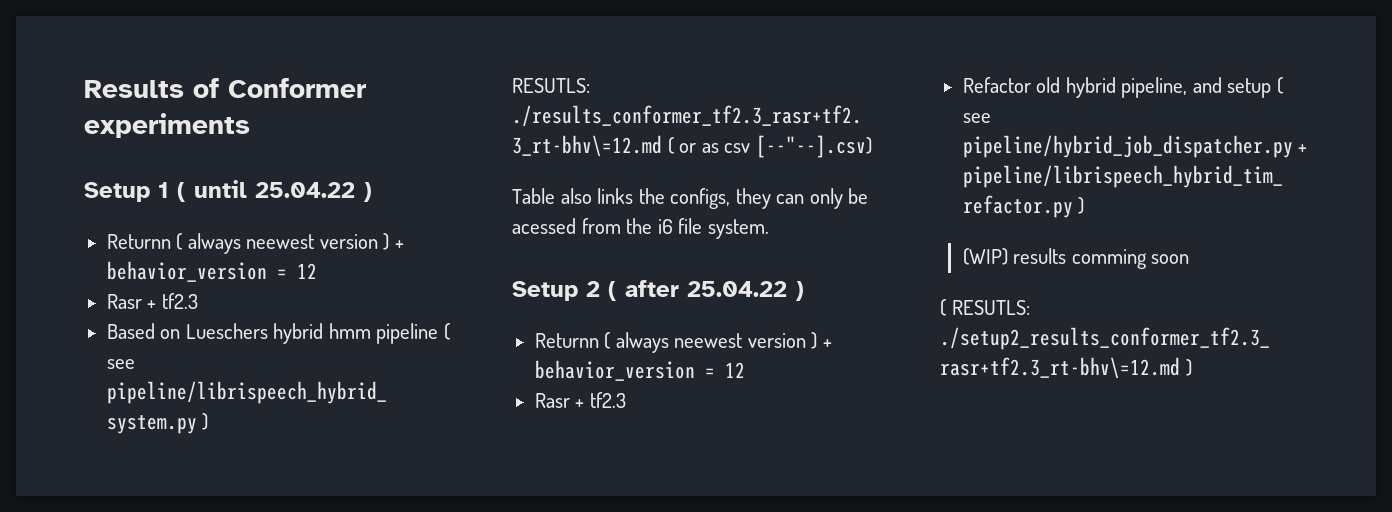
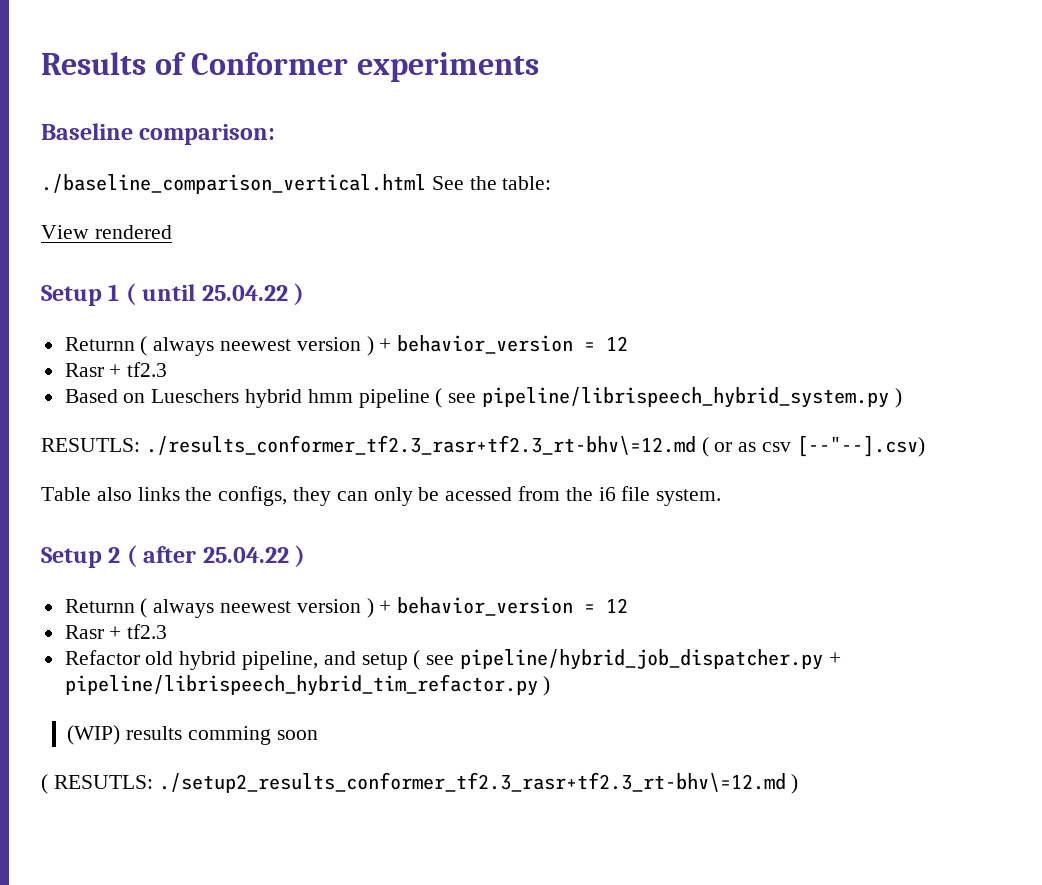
(250, 125) none -> [41,123,276,145] [41,174,552,194] [41,225,172,239] // Baseline comparison: // ./baseline_comparison_vertical.html See the table: // View rendered

